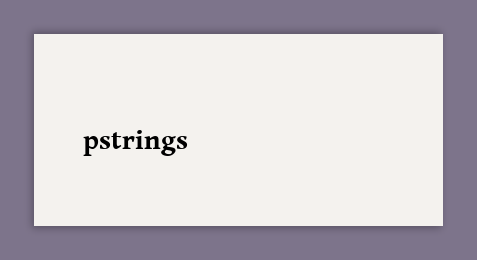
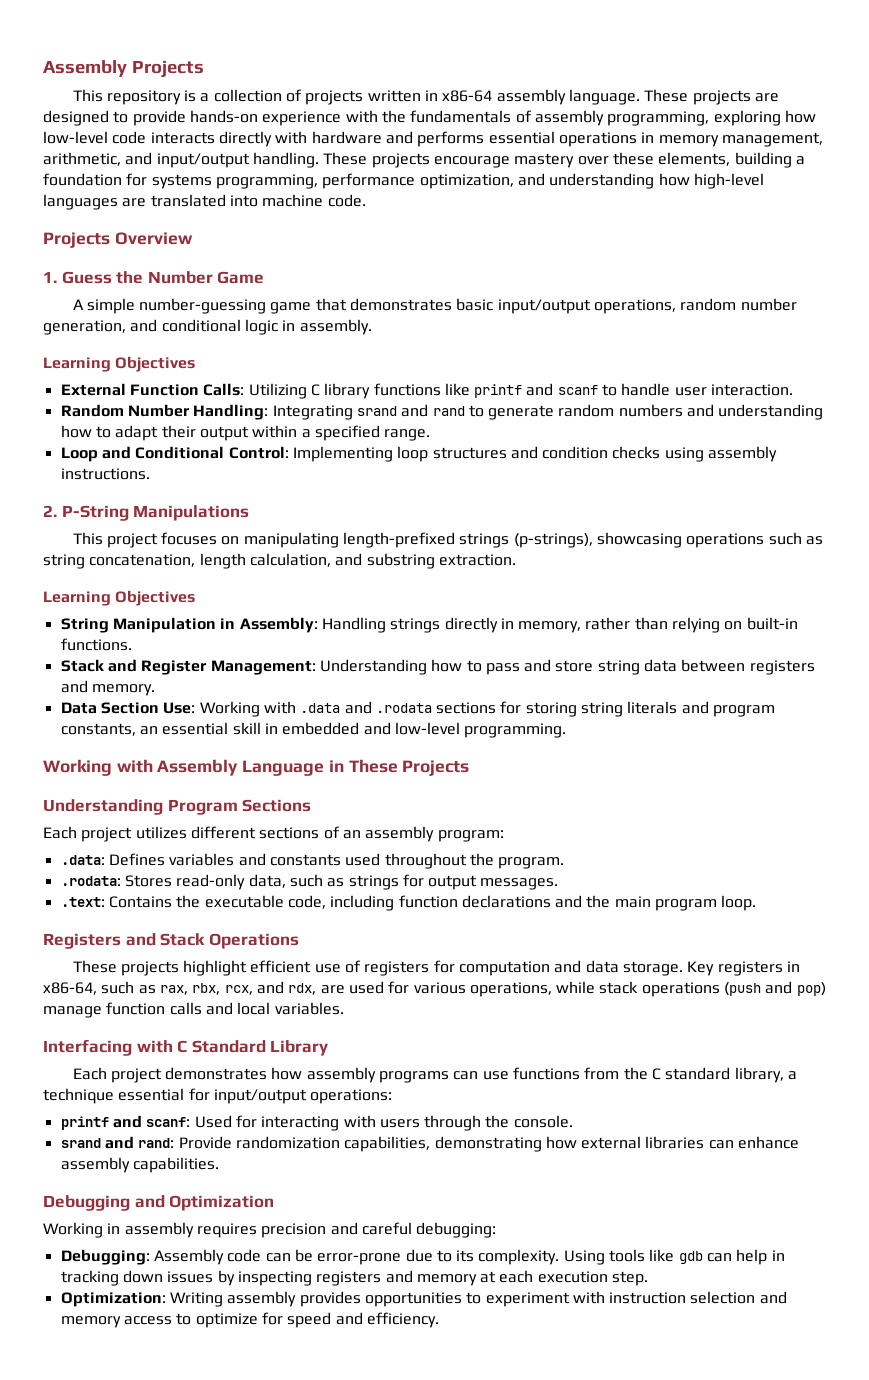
[83,130,188,156] pstrings -> [43,60,204,78] [72,89,780,105] [43,110,816,126] [43,131,823,147] [43,152,805,168] [43,173,764,189] [43,194,366,210] [43,232,193,248] [43,271,265,284] [72,298,797,314] [43,319,372,335] [43,356,196,372] [60,383,794,399] [60,404,824,420] [60,425,431,441] [60,446,778,462] [60,468,150,480] [43,505,250,521] [72,532,824,548] [43,553,516,569] [43,590,196,606] [60,617,798,633] [60,638,132,651] [60,659,815,675] [60,680,155,696] [60,701,776,717] [60,722,567,738] [43,759,470,776] [43,799,312,815] [43,826,504,842] [60,853,565,869] [60,874,559,890] [60,895,757,911] [43,933,299,949] [72,960,801,976] [43,981,826,997] [43,1002,344,1018] [43,1039,329,1056] [72,1067,798,1083] [43,1088,393,1104] [60,1115,573,1131] [60,1136,800,1152] [60,1157,219,1173] [43,1195,275,1211] [43,1222,497,1238] [60,1249,785,1265] [60,1270,649,1286] [60,1291,787,1307] [60,1312,439,1328] Assembly Projects // This repository is a collection of projects written in x86-64 assembly language. These projects are designed to provide hands-on experience with the fundamentals of assembly programming, exploring how low-level code interacts directly with hardware and performs essential operations in memory management, arithmetic, and input/output handling. These projects encourage mastery over these elements, building a foundation for systems programming, performance optimization, and understanding how high-level languages are translated into machine code. // Projects Overview // 1. Guess the Number Game // A simple number-guessing game that demonstrates basic input/output operations, random number generation, and conditional logic in assembly. // Learning Objectives // External Function Calls: Utilizing C library functions like printf and scanf to handle user interaction. // Random Number Handling: Integrating srand and rand to generate random numbers and understanding how to adapt their output within a specified range. // Loop and Conditional Control: Implementing loop structures and condition checks using assembly instructions. // 2. P-String Manipulations // This project focuses on manipulating length-prefixed strings (p-strings), showcasing operations such as string concatenation, length calculation, and substring extraction. // Learning Objectives // String Manipulation in Assembly: Handling strings directly in memory, rather than relying on built-in functions. // Stack and Register Management: Understanding how to pass and store string data between registers and memory. // Data Section Use: Working with .data and .rodata sections for storing string literals and program constants, an essential skill in embedded and low-level programming. // Working with Assembly Language in These Projects // Understanding Program Sections // Each project utilizes different sections of an assembly program: // .data: Defines variables and constants used throughout the program. // .rodata: Stores read-only data, such as strings for output messages. // .text: Contains the executable code, including function declarations and the main program loop. // Registers and Stack Operations // These projects highlight efficient use of registers for computation and data storage. Key registers in x86-64, such as rax, rbx, rcx, and rdx, are used for various operations, while stack operations (push and pop) manage function calls and local variables. // Interfacing with C Standard Library // Each project demonstrates how assembly programs can use functions from the C standard library, a technique essential for input/output operations: // printf and scanf: Used for interacting with users through the console. // srand and rand: Provide randomization capabilities, demonstrating how external libraries can enhance assembly capabilities. // Debugging and Optimization // Working in assembly requires precision and careful debugging: // Debugging: Assembly code can be error-prone due to its complexity. Using tools like gdb can help in tracking down issues by inspecting registers and memory at each execution step. // Optimization: Writing assembly provides opportunities to experiment with instruction selection and memory access to optimize for speed and efficiency.

